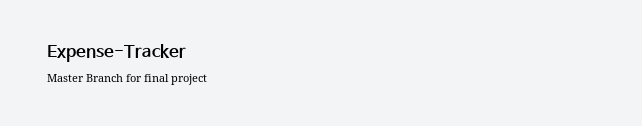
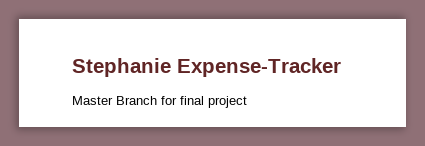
(47, 53) none -> [72,58,171,77] Stephanie

